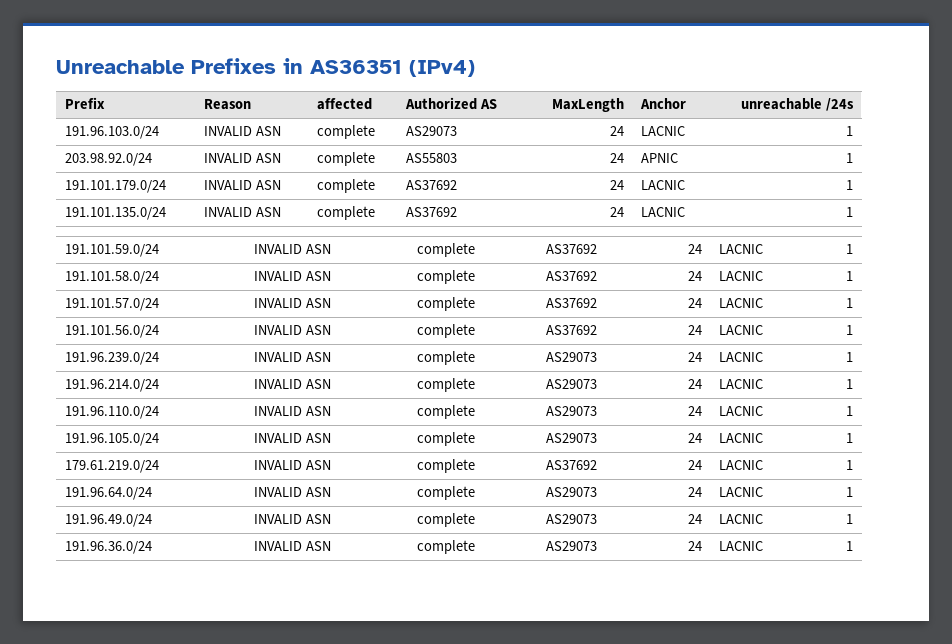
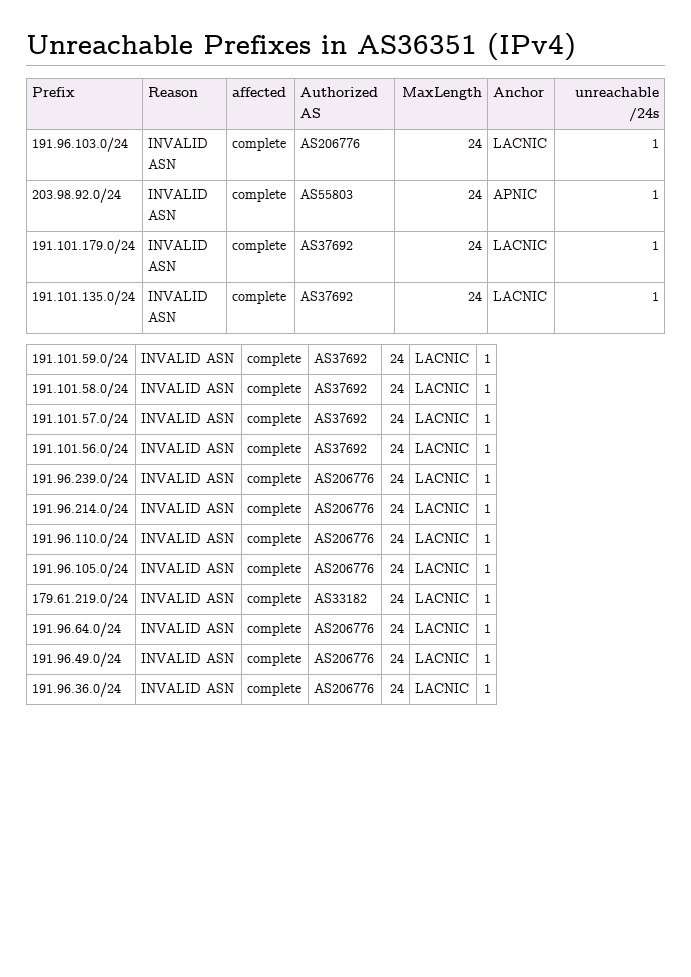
[406,126,458,136] AS29073 -> [300,138,361,148] AS206776
[546,352,598,362] AS29073 -> [314,473,375,483] AS206776
[546,379,598,389] AS29073 -> [314,503,375,513] AS206776
[546,406,598,416] AS29073 -> [314,533,375,543] AS206776
[546,433,598,443] AS29073 -> [314,563,375,573] AS206776
[546,460,598,470] AS37692 -> [314,593,368,603] AS33182
[546,487,598,497] AS29073 -> [314,623,375,633] AS206776
[546,514,598,524] AS29073 -> [314,653,375,663] AS206776
[546,541,598,551] AS29073 -> [314,683,375,693] AS206776

